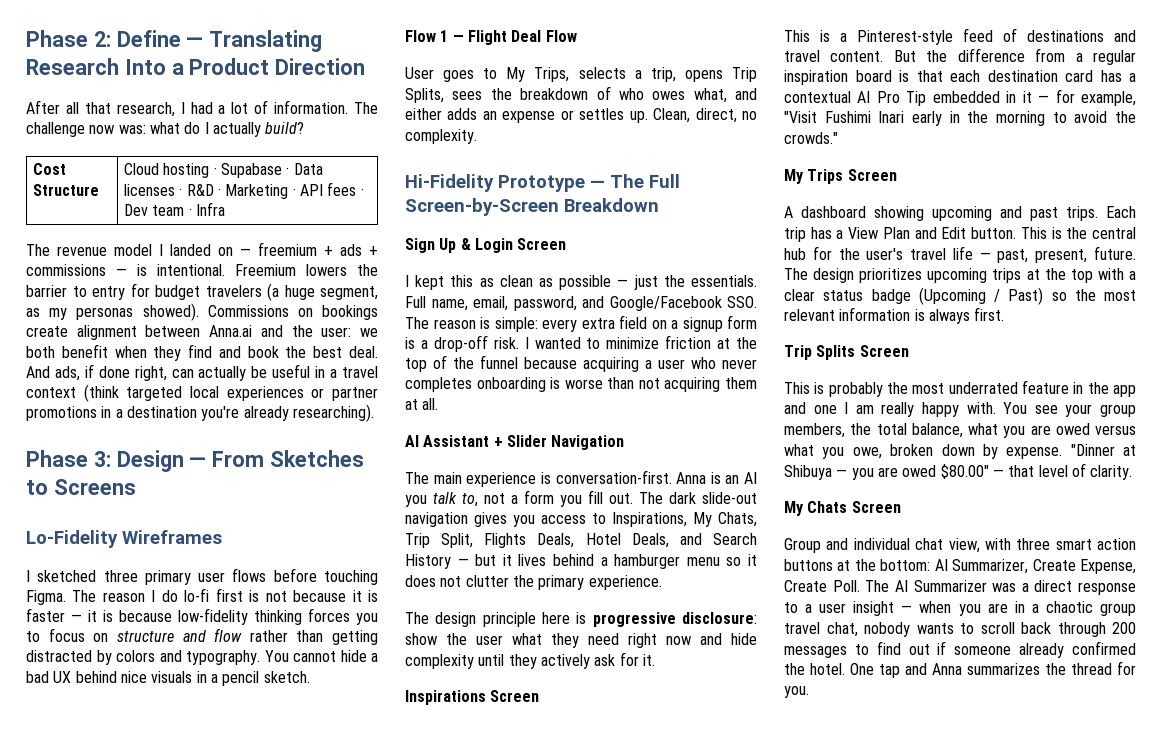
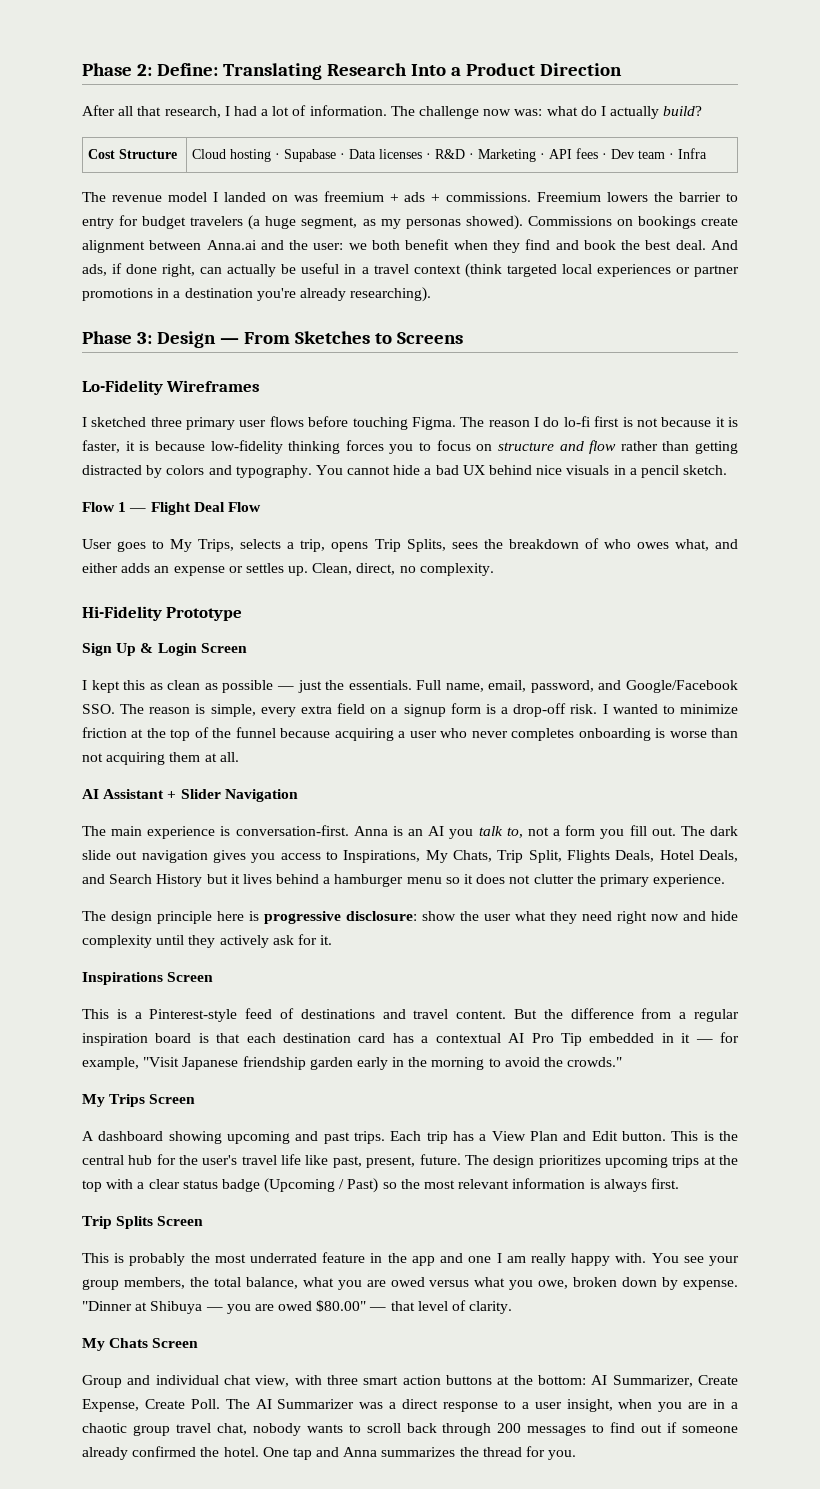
[116,30,204,47] Define — -> [156,63,218,76] Define:
[240,248,251,256] — -> [293,195,318,202] was
[26,264,225,276] commissions — is intentional. -> [446,192,532,202] commissions.
[26,608,82,622] faster — -> [82,440,120,453] faster,
[590,174,680,188] [405,198,659,216] — The Full Screen-by-Screen Breakdown -> (243, 614) none
[494,317,538,332] simple: -> [210,704,256,717] simple,
[702,492,757,504] slide-out -> [82,850,138,860] slide out
[457,558,469,566] — -> (203, 880) none
[824,111,905,123] Fushimi Inari -> [182,1056,353,1070] Japanese friendship garden
[979,252,991,260] — -> [305,1155,329,1165] like
[853,601,913,616] insight — -> [566,1399,613,1412] insight,

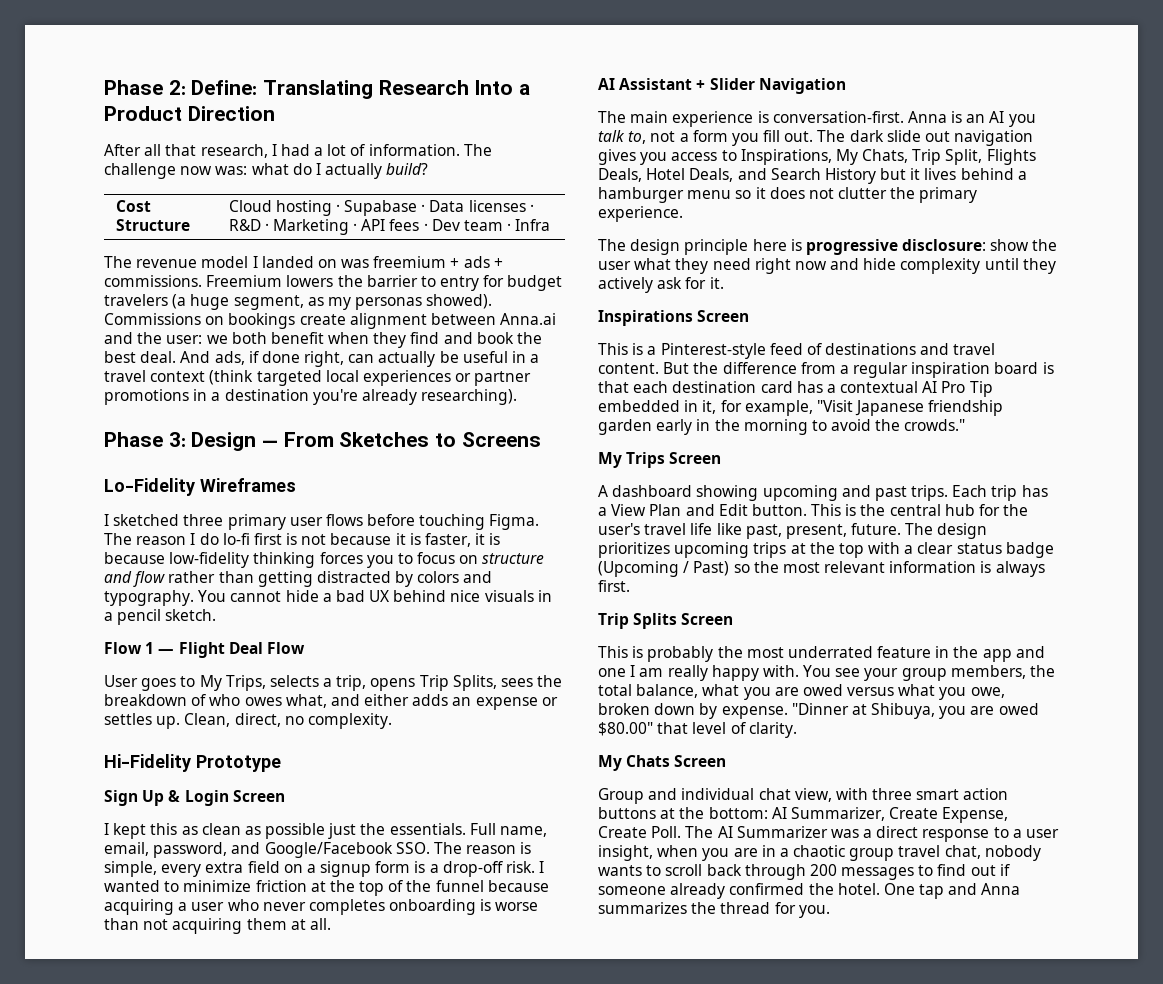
[276,686,294,690] — -> (326, 831) none
[681,1033,713,1043] it — -> [702,400,717,414] it,
[150,1301,223,1314] Shibuya — -> [871,703,936,719] Shibuya,
[369,1307,387,1311] — -> (653, 729) none

